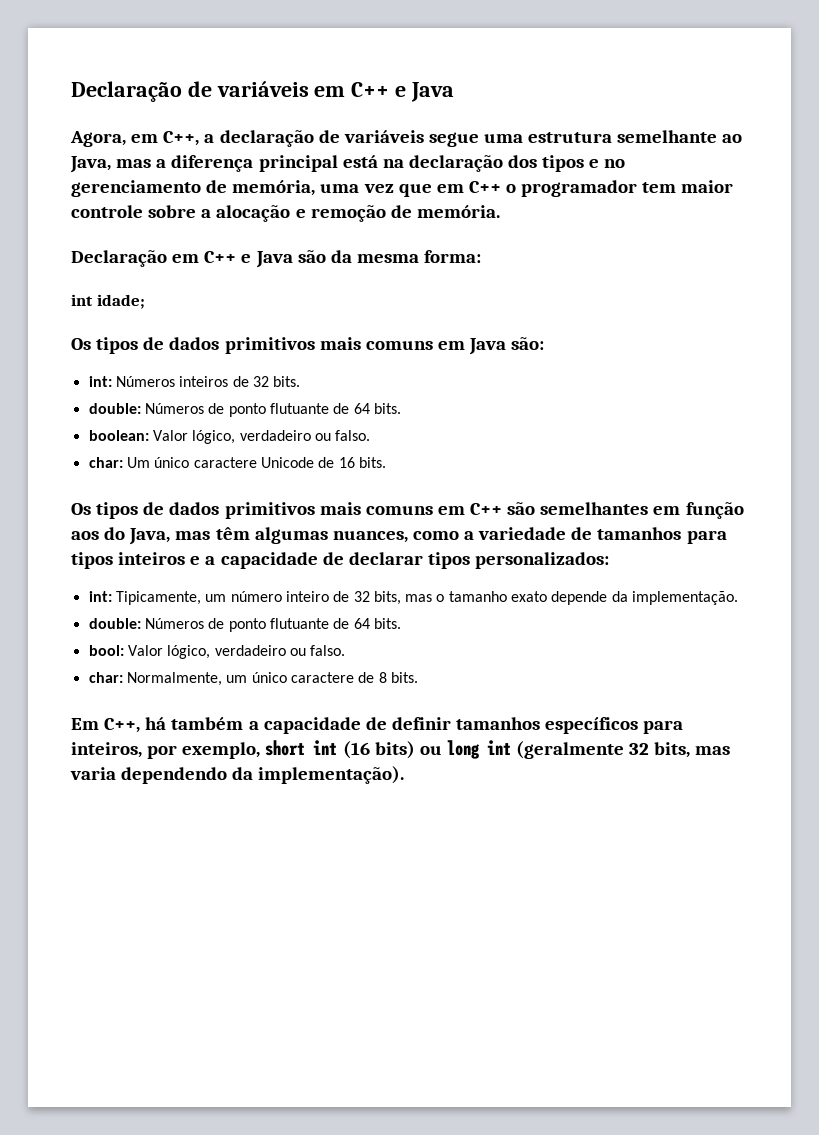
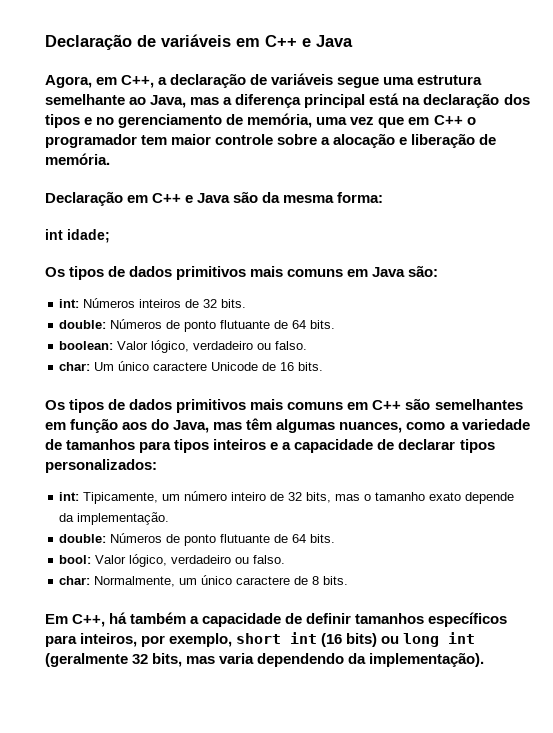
[310,205,386,222] remoção -> [411,133,476,148] liberação

